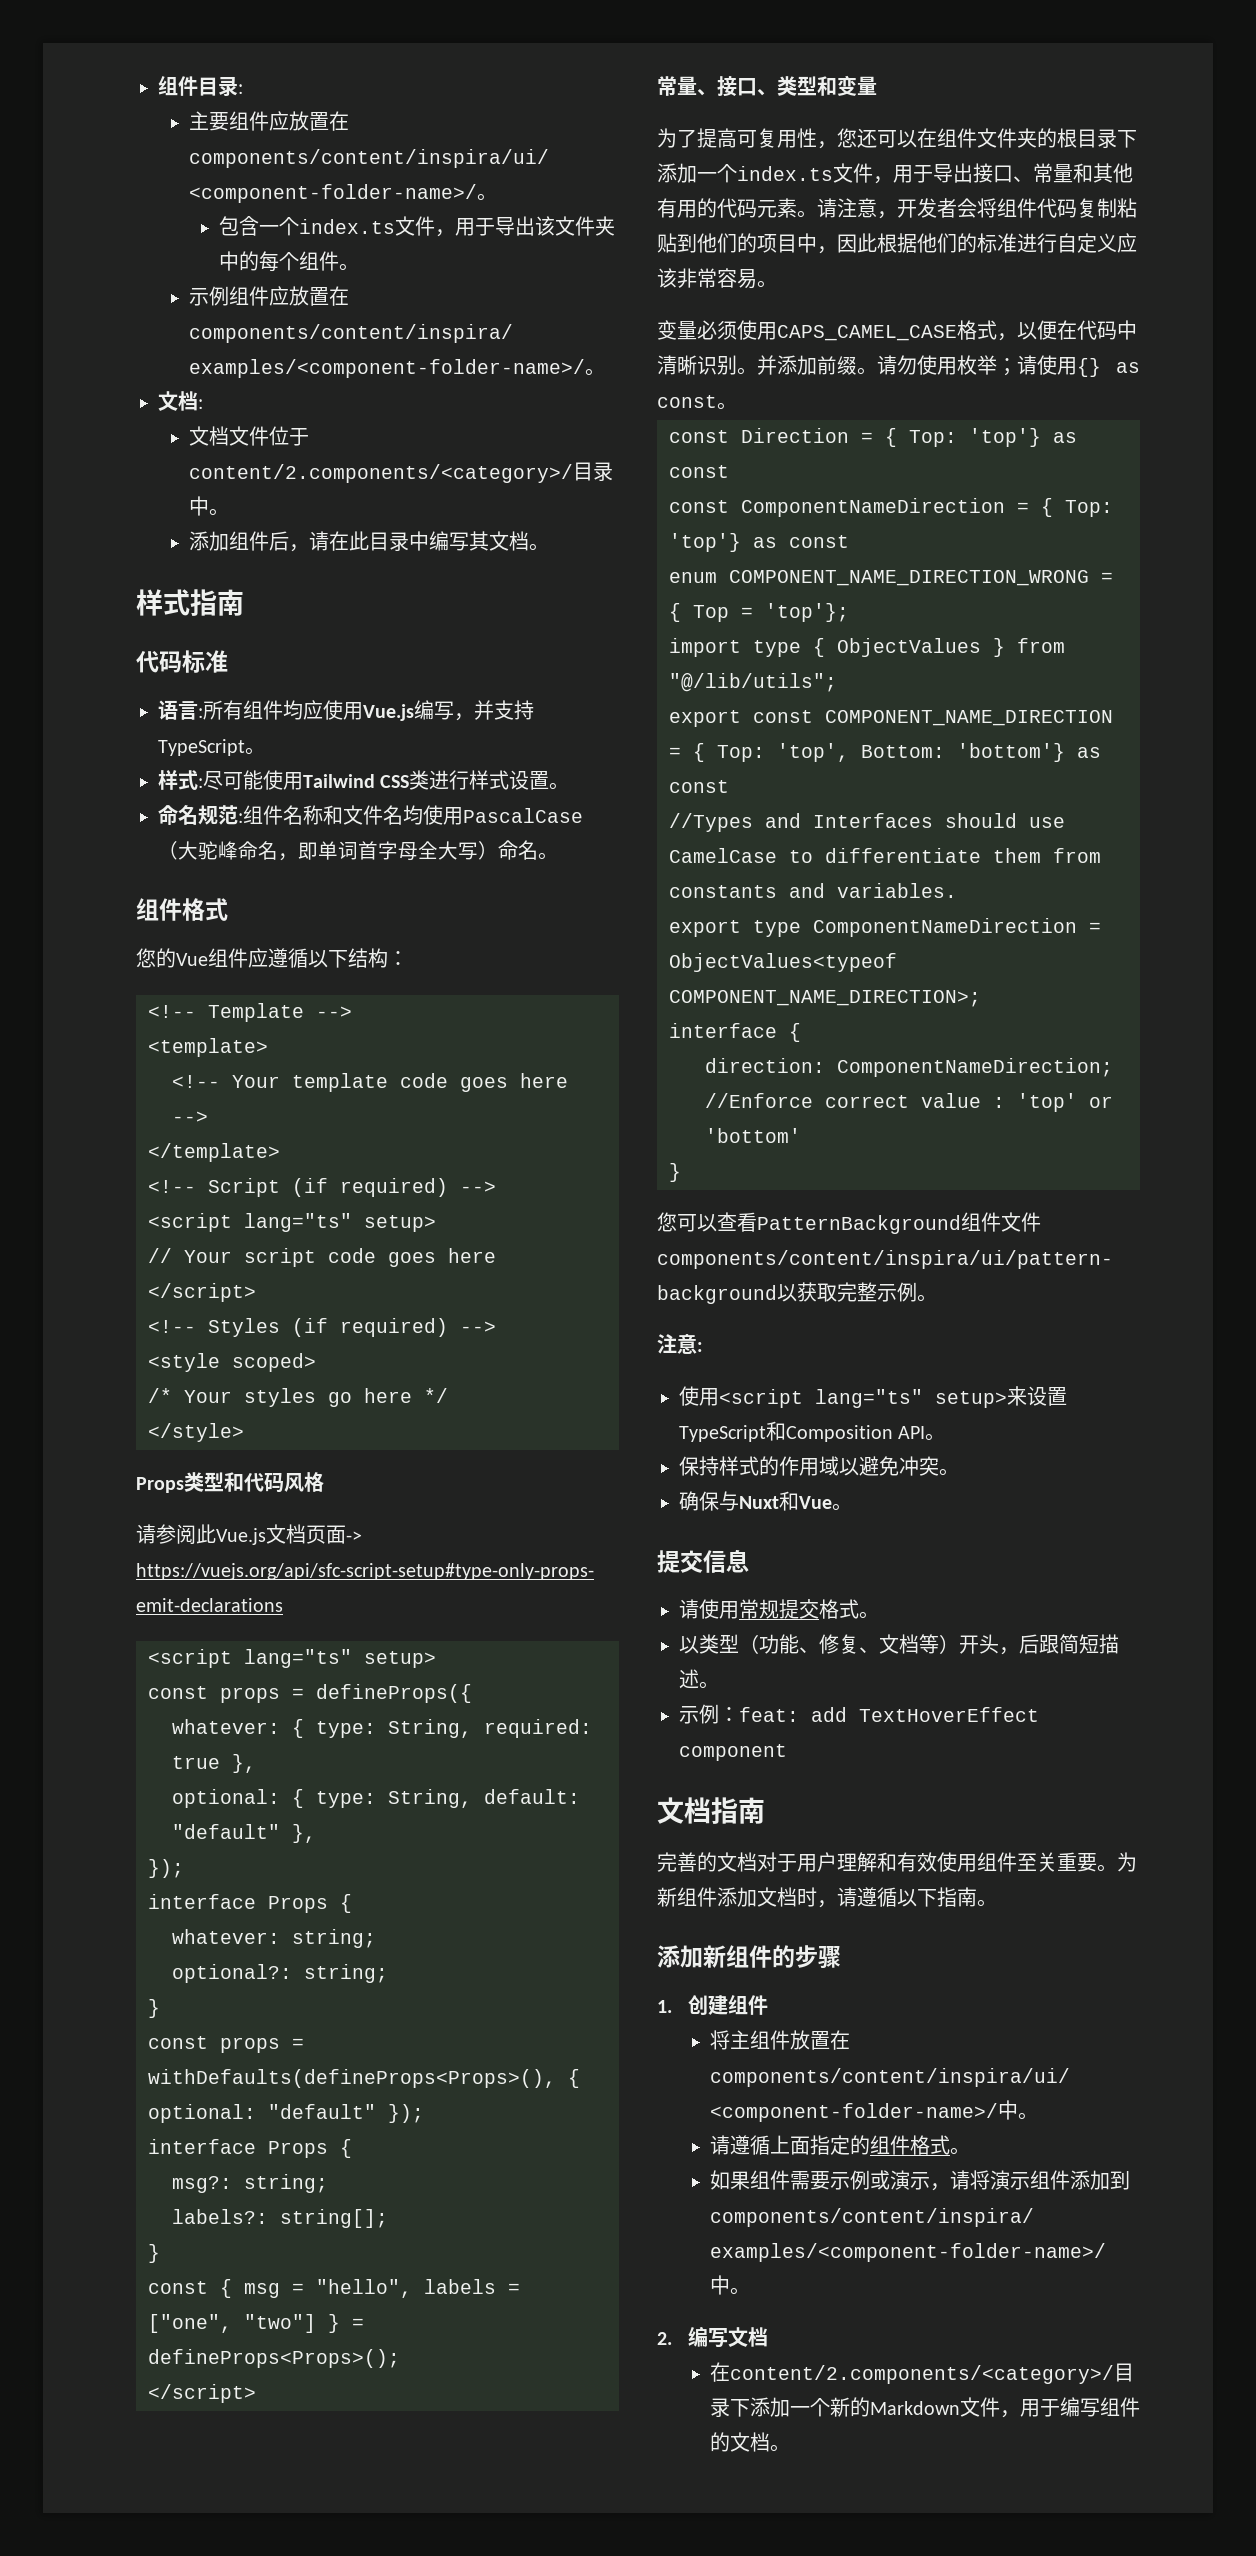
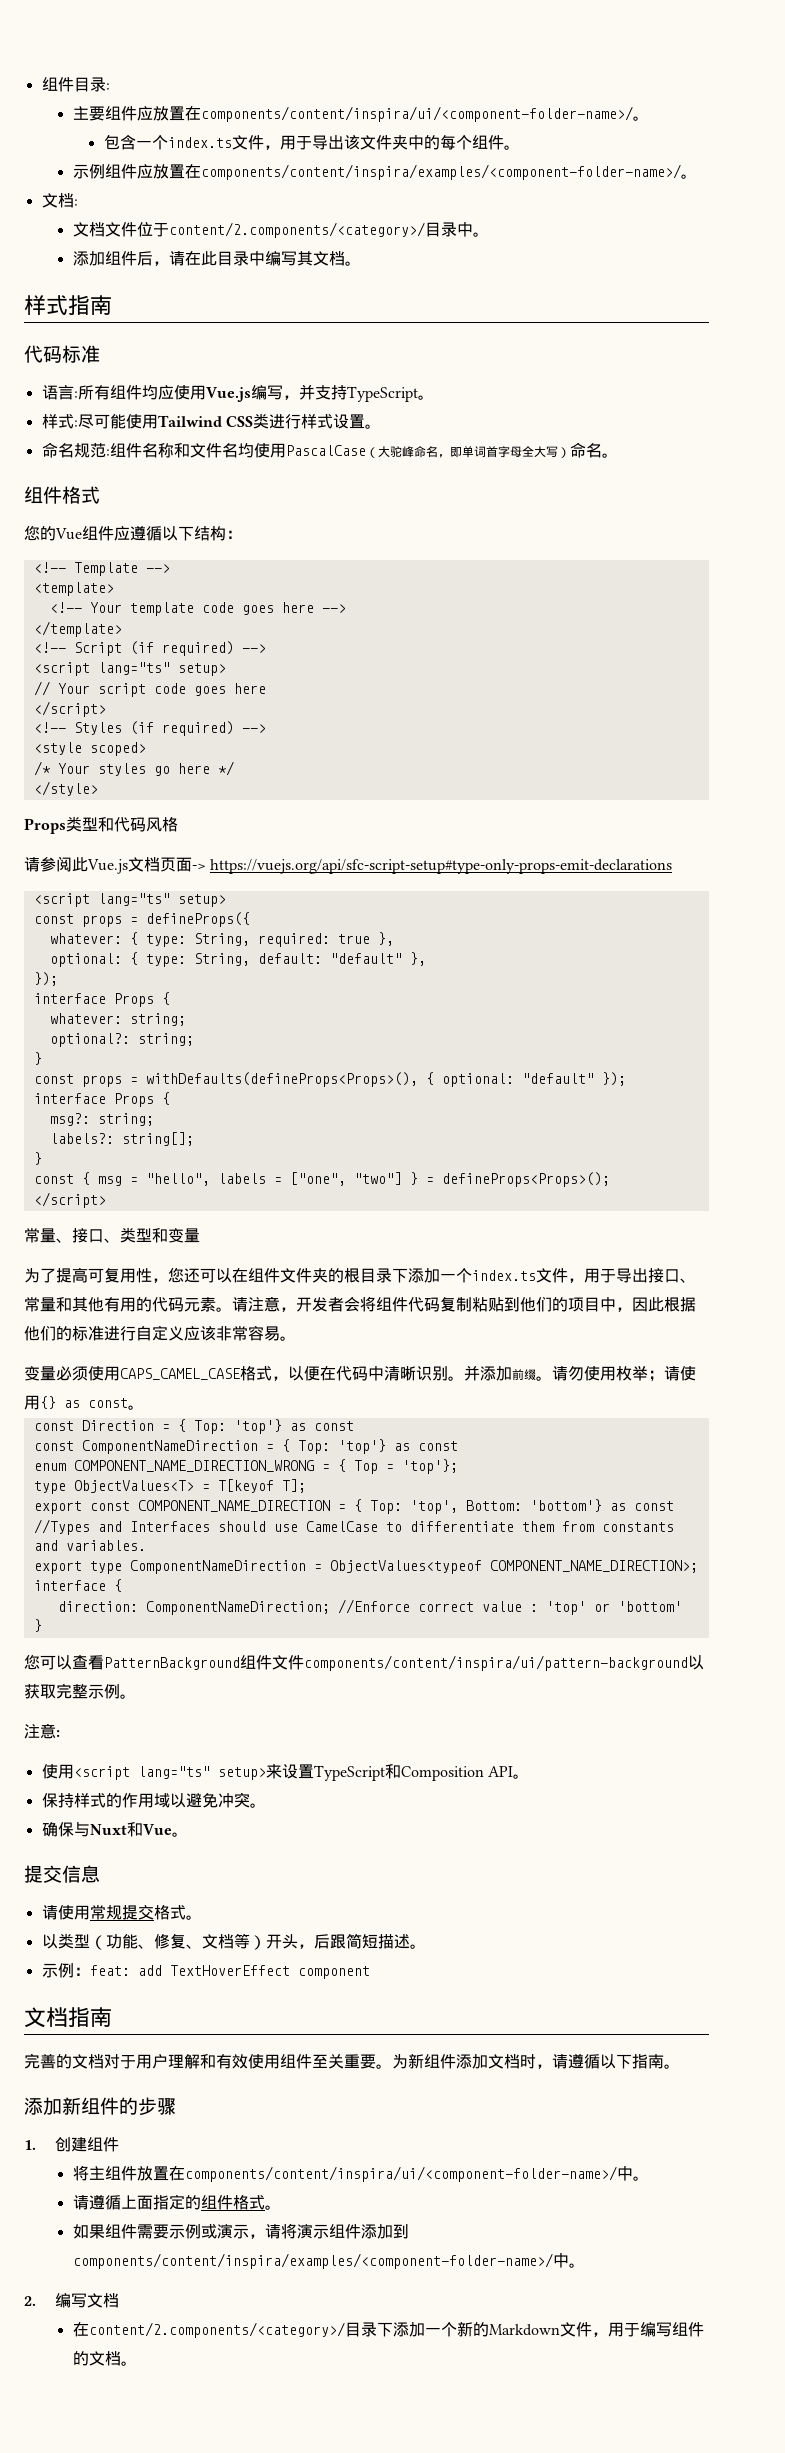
[669,638,1065,657] [669,673,837,692] import type { ObjectValues } from "@/lib/utils"; -> [33,1479,306,1494] type ObjectValues<T> = T[keyof T];

